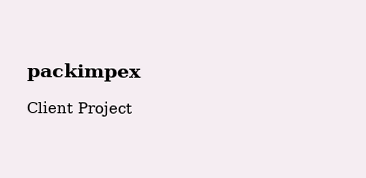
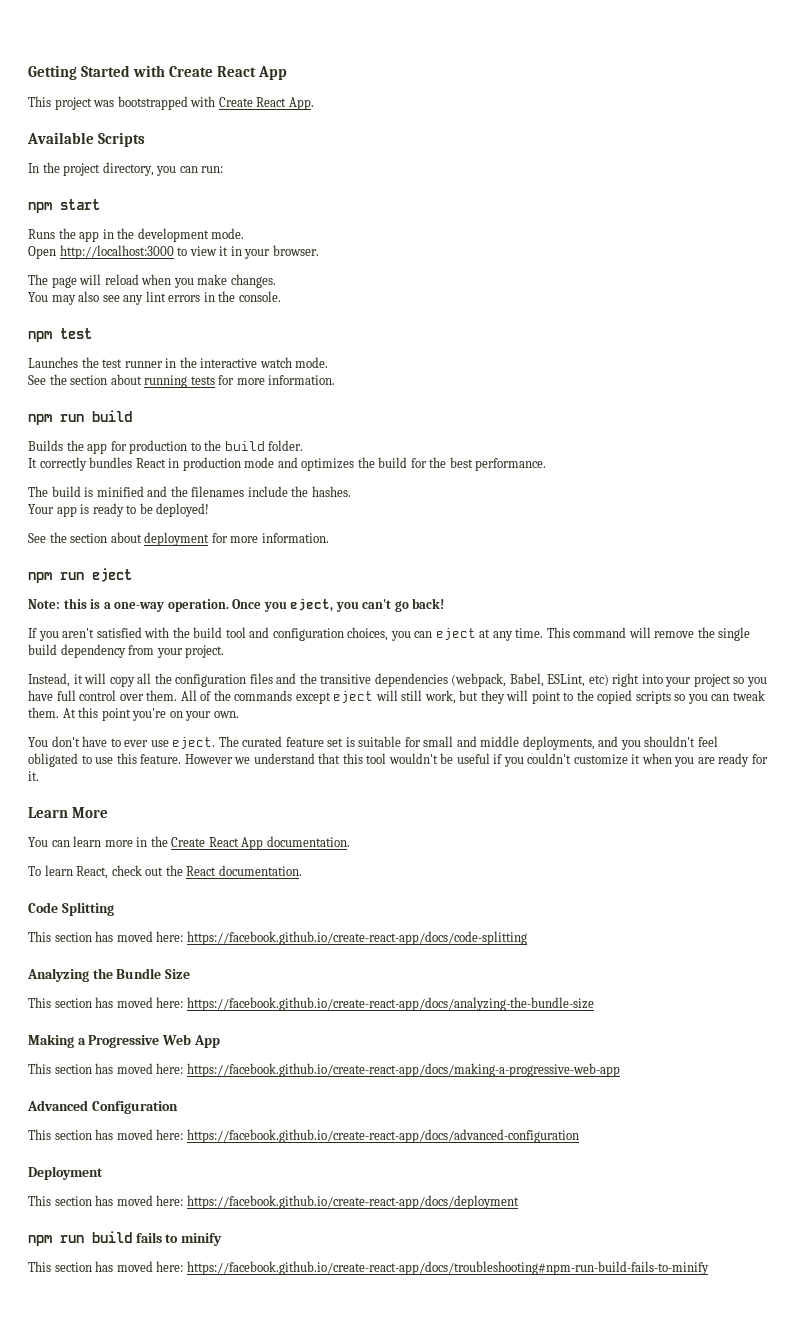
[27,63,142,82] [26,101,132,117] packimpex // Client Project -> [28,65,288,80] [28,96,314,110] [27,132,145,147] [28,162,224,176] [28,199,100,213] [28,228,245,242] [28,245,319,259] [28,274,276,288] [28,291,281,305] [28,328,92,342] [28,357,329,368] [28,374,336,388] [28,410,132,425] [28,440,304,454] [28,457,547,471] [28,486,351,497] [28,503,210,517] [28,532,329,546] [28,568,132,583] [28,598,445,612] [28,627,751,641] [28,644,225,658] [28,673,767,687] [28,690,765,704] [28,707,239,721] [28,736,718,750] [28,753,768,767] [28,771,39,781] [28,807,108,818] [28,836,350,850] [28,865,302,879] [28,902,114,916] [28,931,527,945] [27,968,190,982] [28,997,594,1011] [28,1034,220,1048] [28,1063,620,1077] [27,1100,178,1114] [28,1129,579,1143] [28,1166,103,1180] [28,1195,519,1209] [28,1231,222,1246] [28,1261,709,1275] Getting Started with Create React App // This project was bootstrapped with Create React App. // Available Scripts // In the project directory, you can run: // npm start // Runs the app in the development mode. // Open http://localhost:3000 to view it in your browser. // The page will reload when you make changes. // You may also see any lint errors in the console. // npm test // Launches the test runner in the interactive watch mode. // See the section about running tests for more information. // npm run build // Builds the app for production to the build folder. // It correctly bundles React in production mode and optimizes the build for the best performance. // The build is minified and the filenames include the hashes. // Your app is ready to be deployed! // See the section about deployment for more information. // npm run eject // Note: this is a one-way operation. Once you eject, you can't go back! // If you aren't satisfied with the build tool and configuration choices, you can eject at any time. This command will remove the single build dependency from your project. // Instead, it will copy all the configuration files and the transitive dependencies (webpack, Babel, ESLint, etc) right into your project so you have full control over them. All of the commands except eject will still work, but they will point to the copied scripts so you can tweak them. At this point you're on your own. // You don't have to ever use eject. The curated feature set is suitable for small and middle deployments, and you shouldn't feel obligated to use this feature. However we understand that this tool wouldn't be useful if you couldn't customize it when you are ready for it. // Learn More // You can learn more in the Create React App documentation. // To learn React, check out the React documentation. // Code Splitting // This section has moved here: https://facebook.github.io/create-react-app/docs/code-splitting // Analyzing the Bundle Size // This section has moved here: https://facebook.github.io/create-react-app/docs/analyzing-the-bundle-size // Making a Progressive Web App // This section has moved here: https://facebook.github.io/create-react-app/docs/making-a-progressive-web-app // Advanced Configuration // This section has moved here: https://facebook.github.io/create-react-app/docs/advanced-configuration // Deployment // This section has moved here: https://facebook.github.io/create-react-app/docs/deployment // npm run build fails to minify // This section has moved here: https://facebook.github.io/create-react-app/docs/troubleshooting#npm-run-build-fails-to-minify

